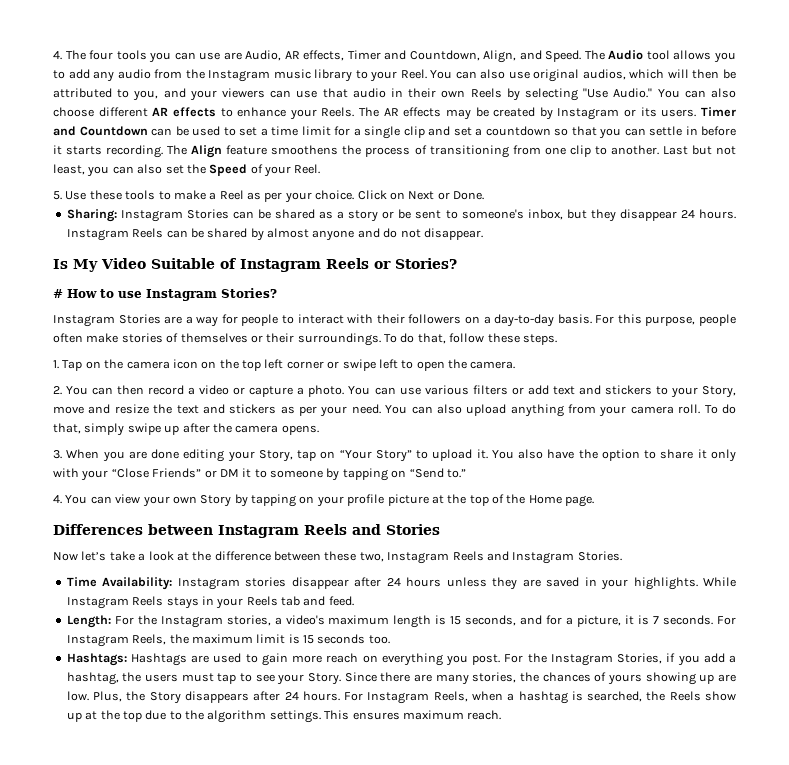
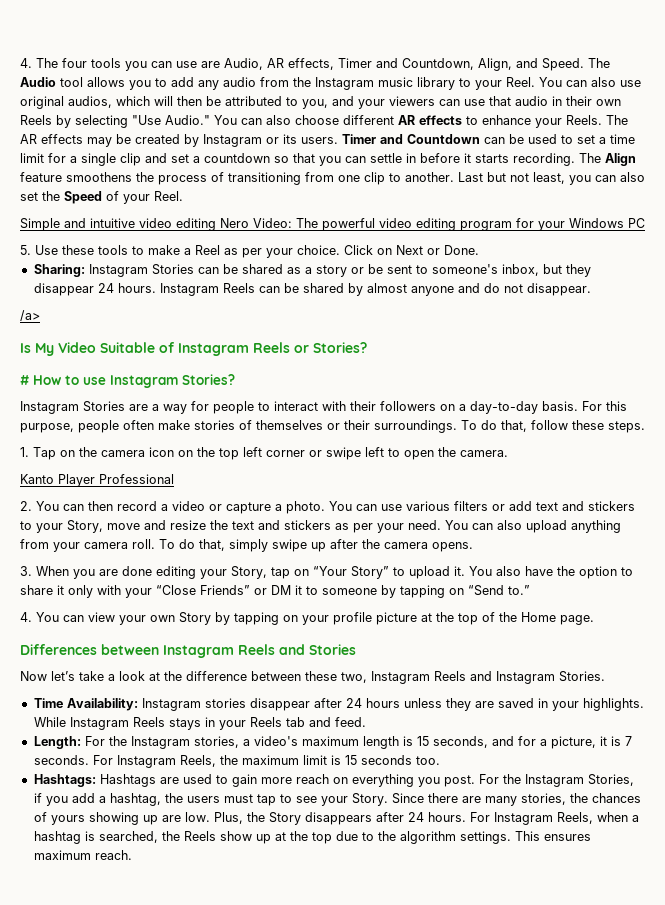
(321, 169) none -> [20,218,645,231] // Simple and intuitive video editing Nero Video: The powerful video editing program for your Windows PC
(483, 234) none -> [20,310,40,321] // /a>
(516, 365) none -> [20,474,174,487] // Kanto Player Professional

